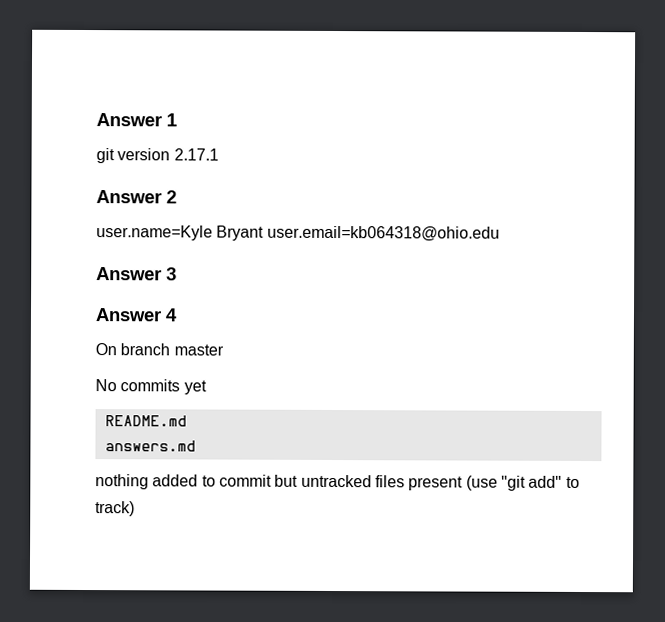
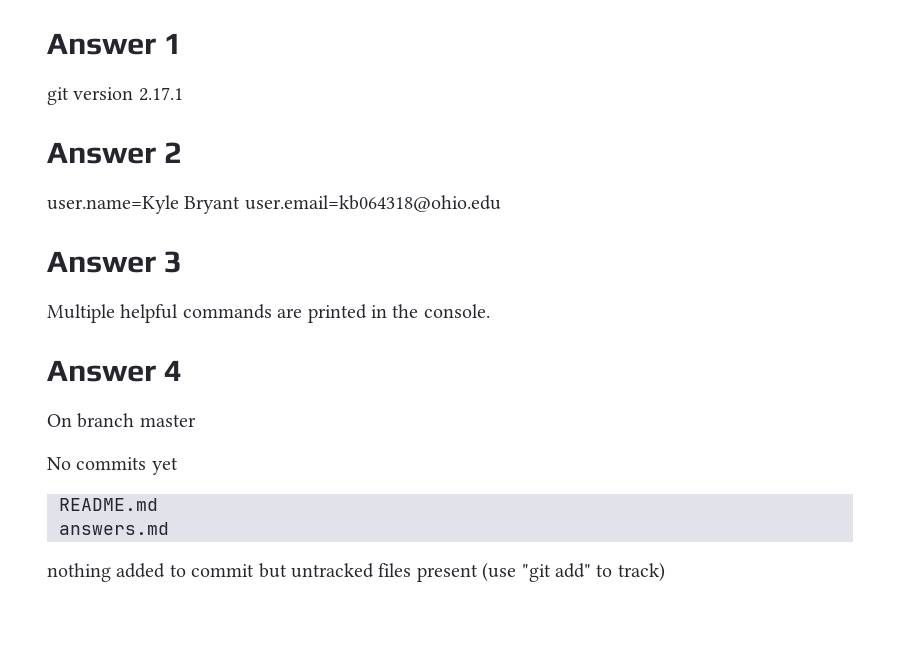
(177, 274) none -> [47,304,490,323] // Multiple helpful commands are printed in the console.

